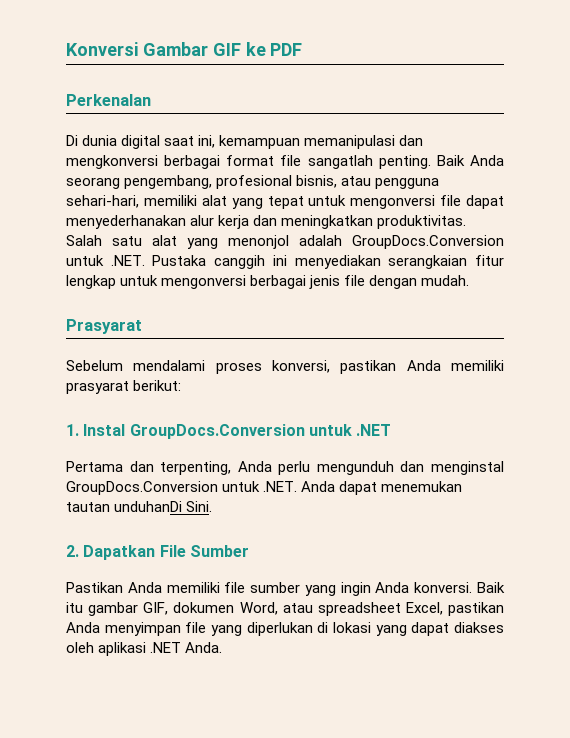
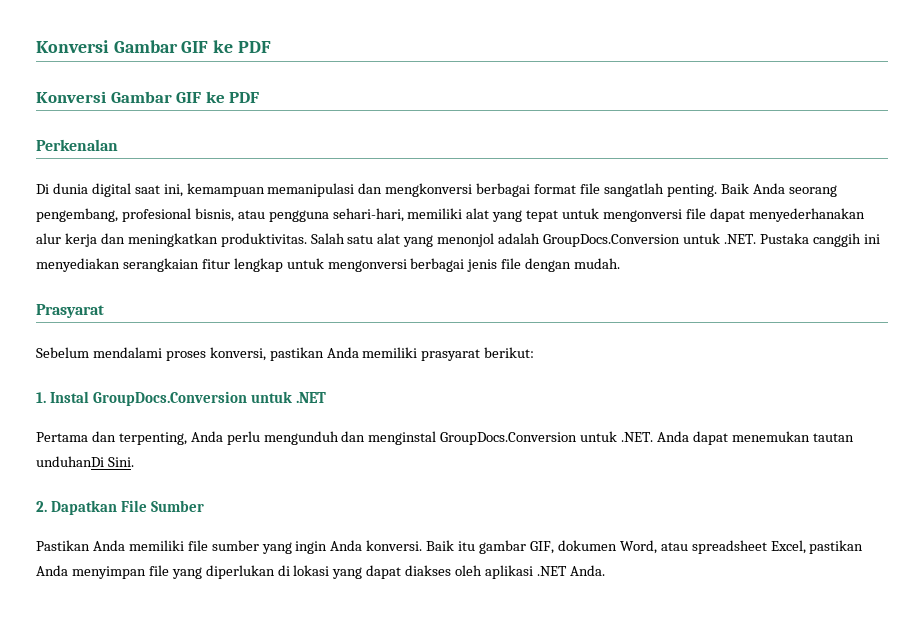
[66,42,303,56] Konversi Gambar GIF ke PDF -> [36,40,271,53] [36,91,260,103] Konversi Gambar GIF ke PDF // Konversi Gambar GIF ke PDF

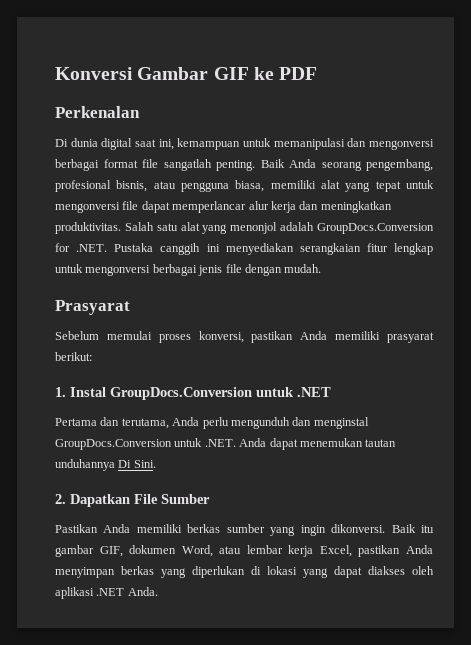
[36,40,271,53] [36,91,260,103] Konversi Gambar GIF ke PDF // Konversi Gambar GIF ke PDF -> [55,67,318,80] Konversi Gambar GIF ke PDF
(265, 190) none -> [243,138,271,147] untuk
[385,183,473,197] mengkonversi -> [369,139,434,150] mengonversi
[332,208,404,222] sehari-hari, -> [235,180,265,192] biasa,
[748,208,865,222] menyederhanakan -> [172,201,247,213] memperlancar
[682,233,720,244] untuk -> [55,243,70,252] for
[92,347,162,358] mendalami -> [106,331,152,340] memulai
[118,432,187,445] terpenting, -> [121,418,169,429] terutama,
[36,456,104,467] unduhanDi -> [55,459,132,471] unduhannya Di
[187,540,208,551] file -> [187,524,221,533] berkas
[330,540,423,551] Anda konversi. -> [331,524,386,533] dikonversi.
[691,540,767,554] spreadsheet -> [246,545,314,557] lembar kerja
[148,565,169,576] file -> [121,566,154,575] berkas

